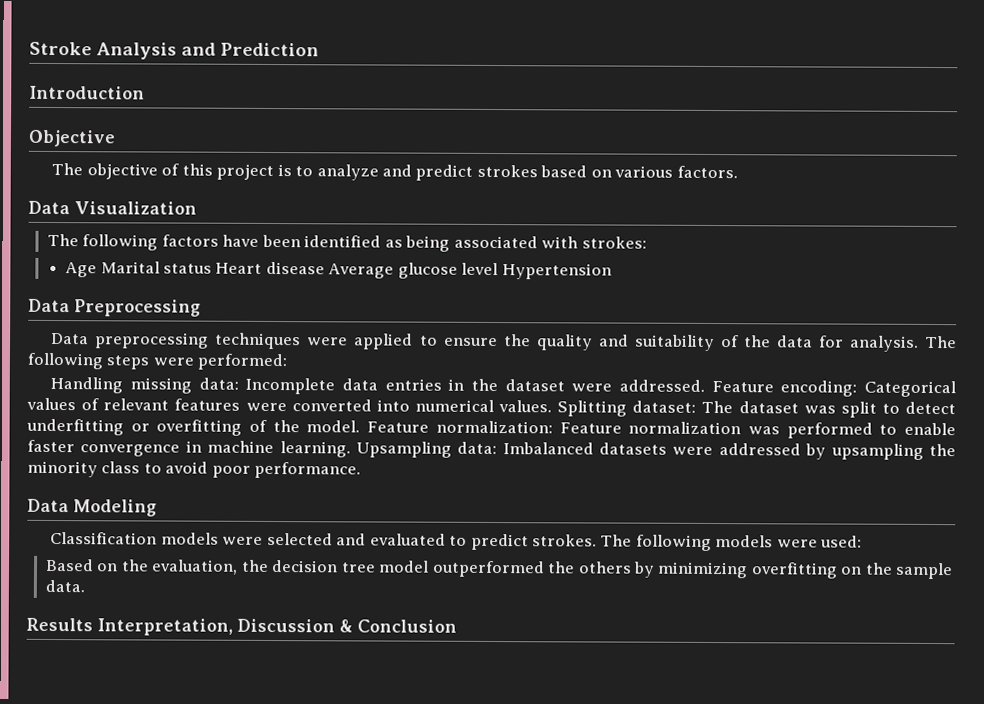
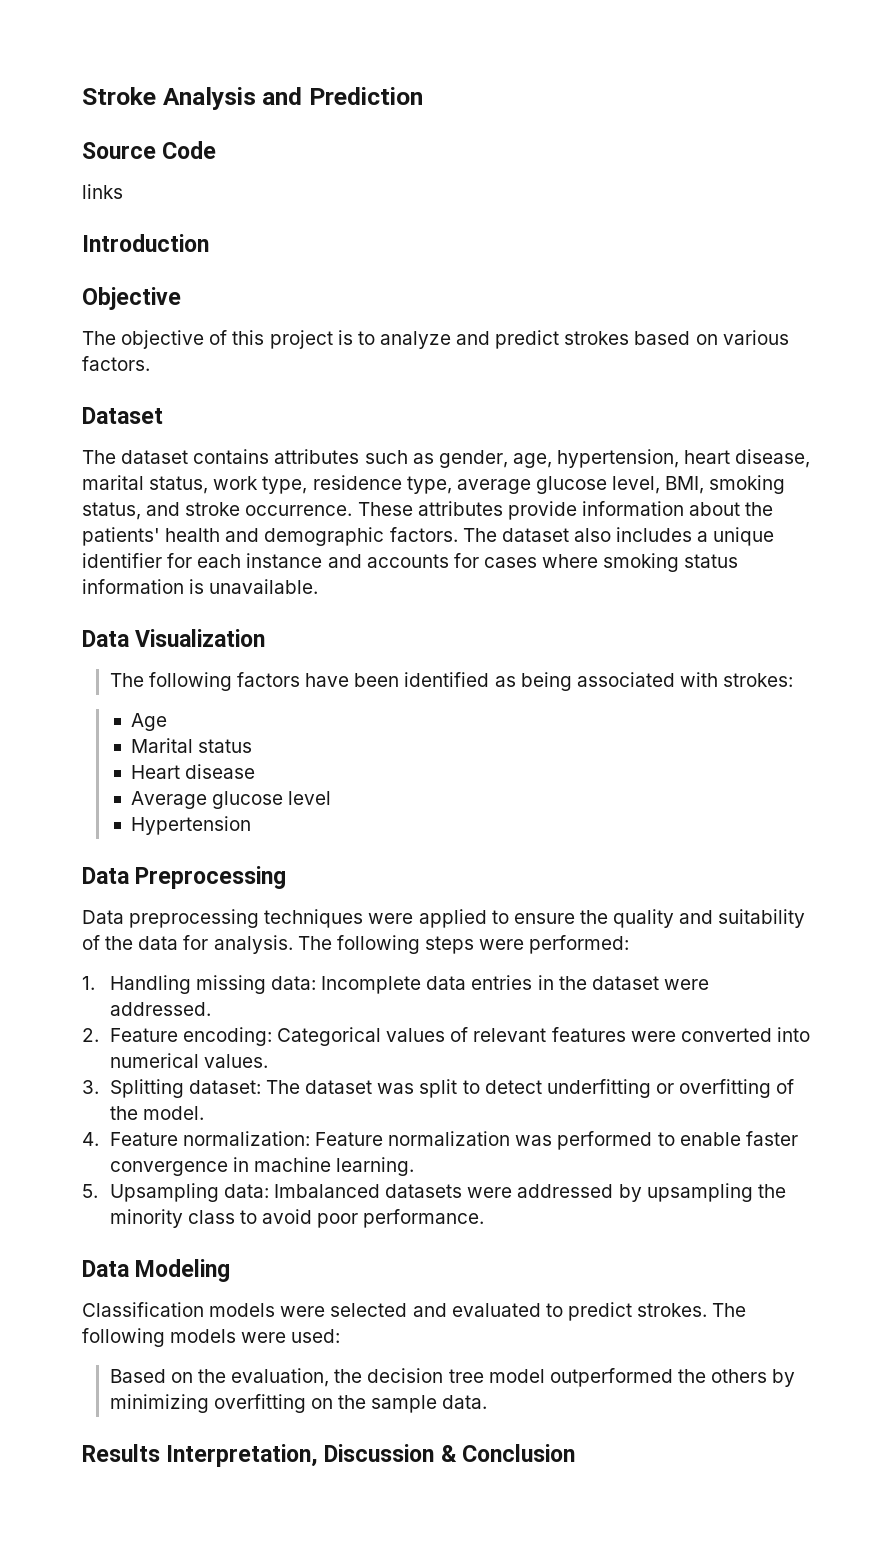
(320, 49) none -> [82,141,217,159] [82,184,123,199] // Source Code // links
(738, 172) none -> [82,407,163,424] [82,449,811,468] [82,475,786,494] [82,501,774,520] [82,527,775,546] [82,553,739,572] [82,579,319,594] // Dataset // The dataset contains attributes such as gender, age, hypertension, heart disease, marital status, work type, residence type, average glucose level, BMI, smoking status, and stroke occurrence. These attributes provide information about the patients' health and demographic factors. The dataset also includes a unique identifier for each instance and accounts for cases where smoking status information is unavailable.
(98, 270) none -> (167, 722) //
(213, 268) none -> (252, 746) //
(325, 268) none -> (255, 771) //
(499, 269) none -> (331, 798) //
(288, 362) none -> [82,976,95,990] 1.
(705, 385) none -> [82,1028,99,1042] // 2.
(552, 406) none -> [82,1080,99,1094] // 3.
(361, 426) none -> [82,1132,99,1146] // 4.
(351, 449) none -> [82,1184,98,1198] // 5.

